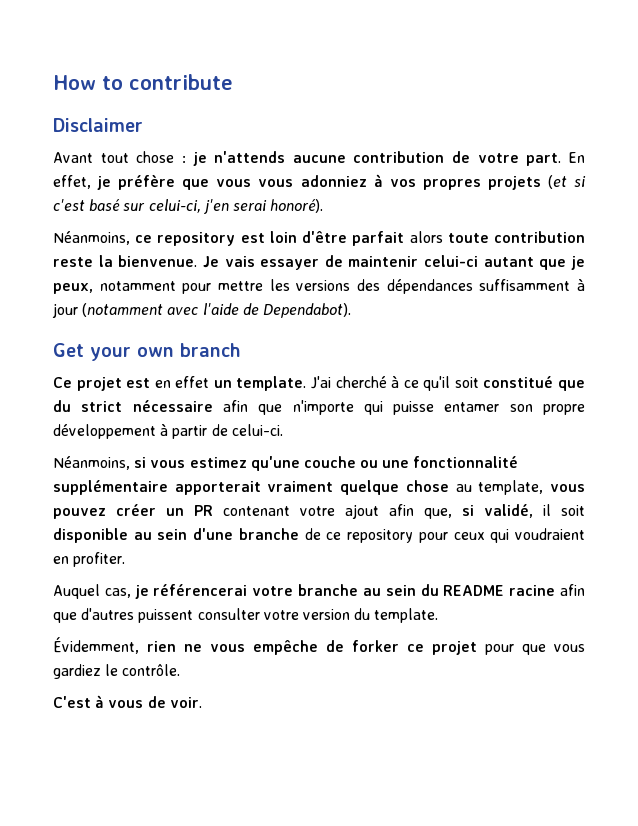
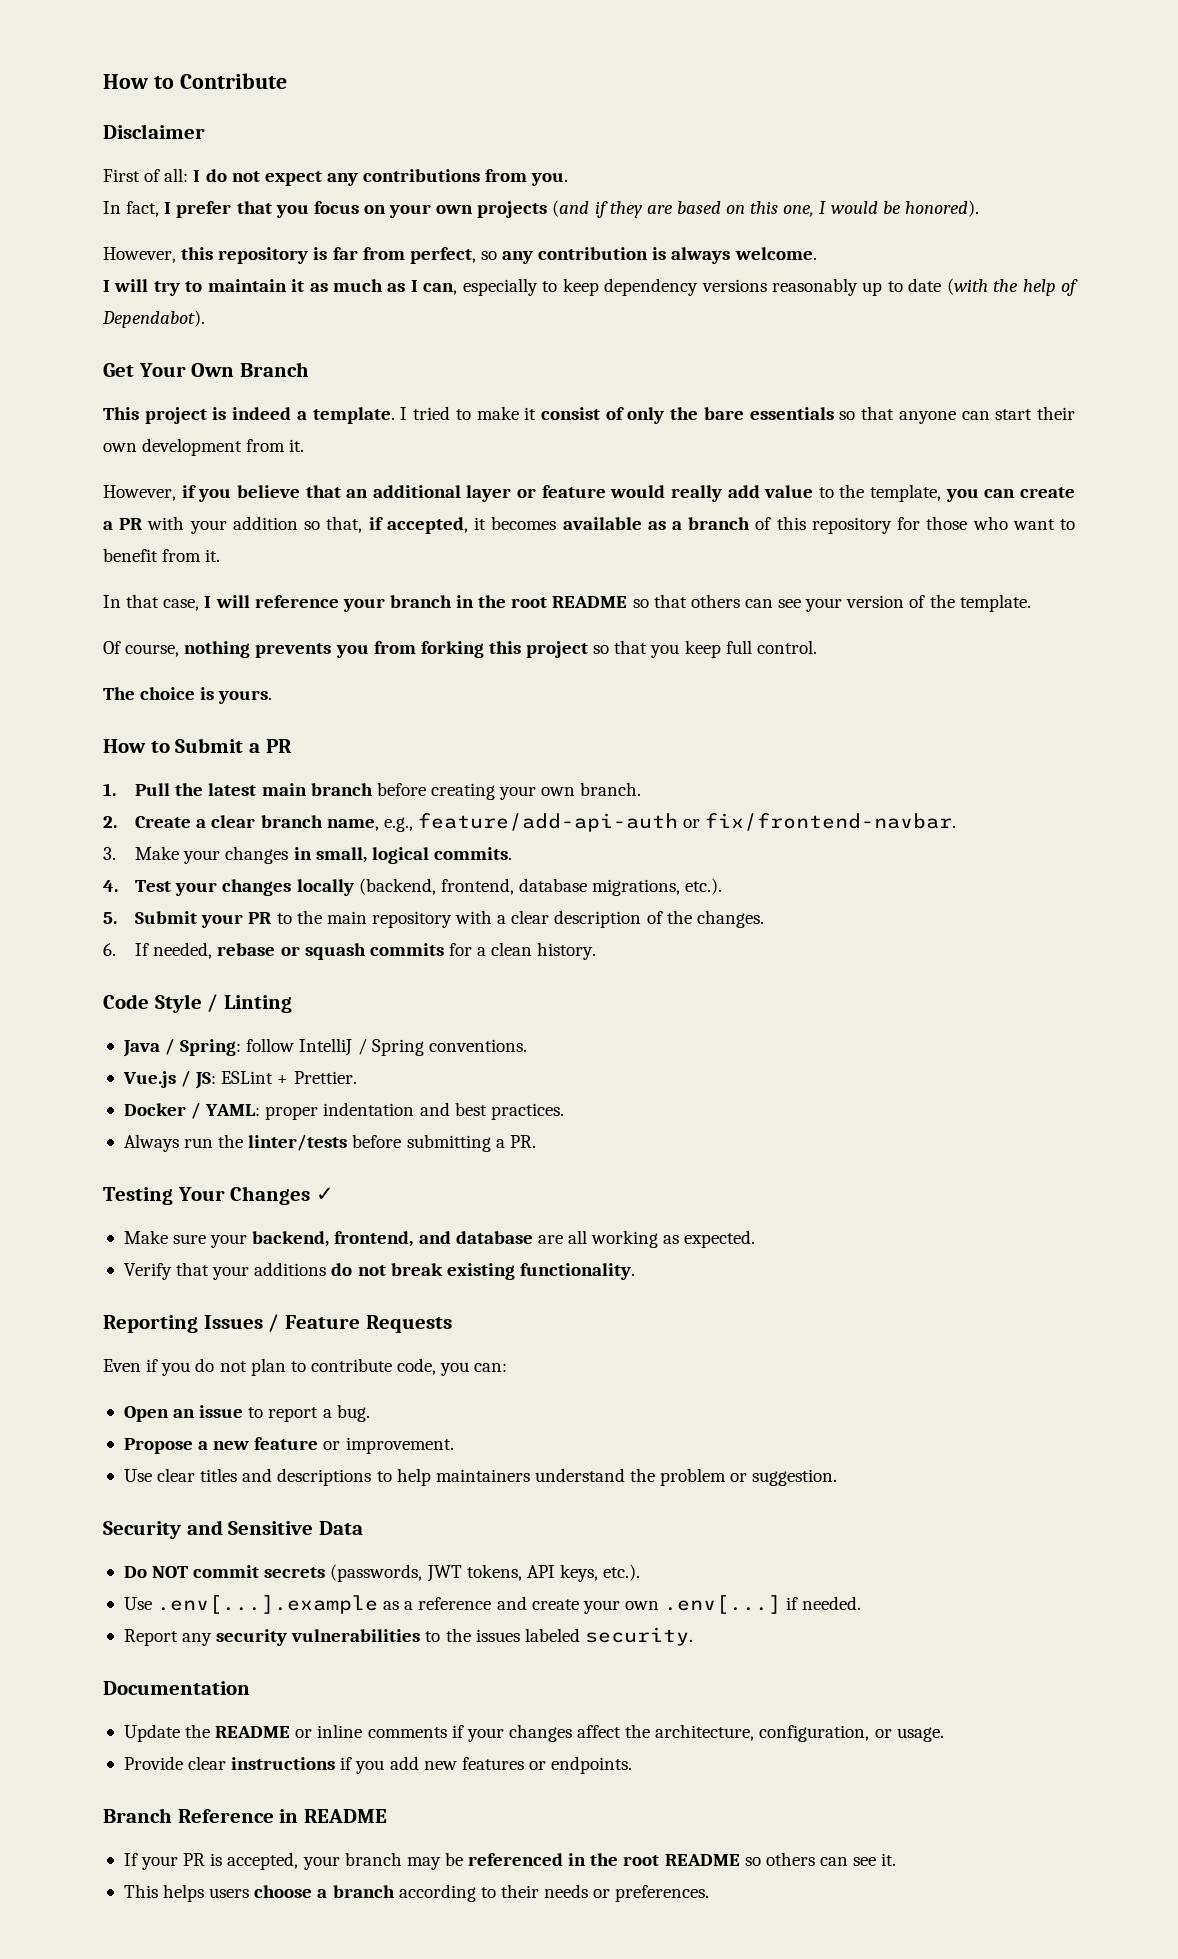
[53,74,233,90] How to contribute -> [103,73,287,89] How to Contribute
[53,151,585,166] [53,174,586,190] [53,199,324,214] [53,231,585,246] [53,255,585,270] [53,278,585,294] [52,303,351,318] [53,343,241,361] [53,375,585,391] [53,400,585,415] [53,423,283,439] [53,456,519,471] [53,480,585,495] [53,504,585,519] [53,528,586,543] [53,552,126,567] [53,584,585,599] [53,608,439,623] [53,637,585,655] [53,664,181,679] [53,695,202,708] Avant tout chose : je n'attends aucune contribution de votre part. En effet, je préfère que vous vous adonniez à vos propres projets (et si c'est basé sur celui-ci, j'en serai honoré). // Néanmoins, ce repository est loin d'être parfait alors toute contribution reste la bienvenue. Je vais essayer de maintenir celui-ci autant que je peux, notamment pour mettre les versions des dépendances suffisamment à jour (notamment avec l'aide de Dependabot). // Get your own branch // Ce projet est en effet un template. J'ai cherché à ce qu'il soit constitué que du strict nécessaire afin que n'importe qui puisse entamer son propre développement à partir de celui-ci. // Néanmoins, si vous estimez qu'une couche ou une fonctionnalité supplémentaire apporterait vraiment quelque chose au template, vous pouvez créer un PR contenant votre ajout afin que, si validé, il soit disponible au sein d'une branche de ce repository pour ceux qui voudraient en profiter. // Auquel cas, je référencerai votre branche au sein du README racine afin que d'autres puissent consulter votre version du template. // Évidemment, rien ne vous empêche de forker ce projet pour que vous gardiez le contrôle. // C'est à vous de voir. -> [103,168,569,186] [103,200,979,218] [103,247,817,264] [103,278,1078,296] [102,310,205,328] [103,362,310,377] [103,406,1076,424] [103,438,305,456] [103,484,1076,502] [103,516,1076,534] [103,548,221,562] [103,594,1031,612] [103,640,817,658] [103,687,273,704] [103,738,292,753] [103,782,642,800] [103,813,957,832] [103,846,512,864] [103,878,723,896] [103,910,764,928] [103,942,597,960] [103,994,293,1013] [122,1038,527,1057] [122,1070,357,1089] [123,1102,564,1120] [123,1134,536,1152] [103,1186,335,1205] [123,1230,756,1248] [123,1262,635,1280] [103,1314,452,1333] [103,1358,508,1376] [123,1404,370,1422] [123,1437,454,1454] [123,1468,838,1486] [103,1520,364,1539] [123,1564,641,1582] [123,1595,862,1614] [123,1627,693,1646] [103,1681,250,1695] [123,1724,944,1742] [123,1756,633,1774] [103,1808,388,1823] [123,1852,897,1870] [123,1884,710,1902] First of all: I do not expect any contributions from you. // In fact, I prefer that you focus on your own projects (and if they are based on this one, I would be honored). // However, this repository is far from perfect, so any contribution is always welcome. // I will try to maintain it as much as I can, especially to keep dependency versions reasonably up to date (with the help of Dependabot). // Get Your Own Branch // This project is indeed a template. I tried to make it consist of only the bare essentials so that anyone can start their own development from it. // However, if you believe that an additional layer or feature would really add value to the template, you can create a PR with your addition so that, if accepted, it becomes available as a branch of this repository for those who want to benefit from it. // In that case, I will reference your branch in the root README so that others can see your version of the template. // Of course, nothing prevents you from forking this project so that you keep full control. // The choice is yours. // How to Submit a PR // 1. Pull the latest main branch before creating your own branch. // 2. Create a clear branch name, e.g., feature/add-api-auth or fix/frontend-navbar. // 3. Make your changes in small, logical commits. // 4. Test your changes locally (backend, frontend, database migrations, etc.). // 5. Submit your PR to the main repository with a clear description of the changes. // 6. If needed, rebase or squash commits for a clean history. // Code Style / Linting // Java / Spring: follow IntelliJ / Spring conventions. // Vue.js / JS: ESLint + Prettier. // Docker / YAML: proper indentation and best practices. // Always run the linter/tests before submitting a PR. // Testing Your Changes ✓ // Make sure your backend, frontend, and database are all working as expected. // Verify that your additions do not break existing functionality. // Reporting Issues / Feature Requests // Even if you do not plan to contribute code, you can: // Open an issue to report a bug. // Propose a new feature or improvement. // Use clear titles and descriptions to help maintainers understand the problem or suggestion. // Security and Sensitive Data // Do NOT commit secrets (passwords, JWT tokens, API keys, etc.). // Use .env[...].example as a reference and create your own .env[...] if needed. // Report any security vulnerabilities to the issues labeled security. // Documentation // Update the README or inline comments if your changes affect the architecture, configuration, or usage. // Provide clear instructions if you add new features or endpoints. // Branch Reference in README // If your PR is accepted, your branch may be referenced in the root README so others can see it. // This helps users choose a branch according to their needs or preferences.

